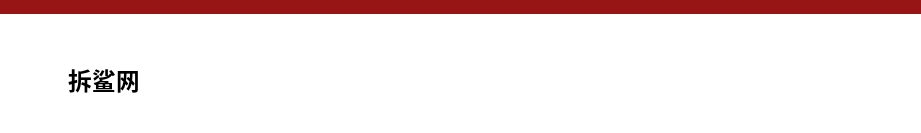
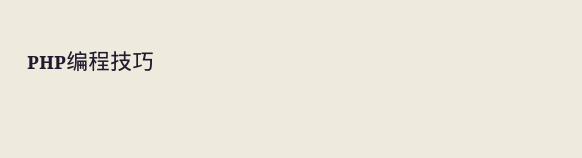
[68,69,140,93] 拆鲨网 -> [27,51,154,72] PHP编程技巧

